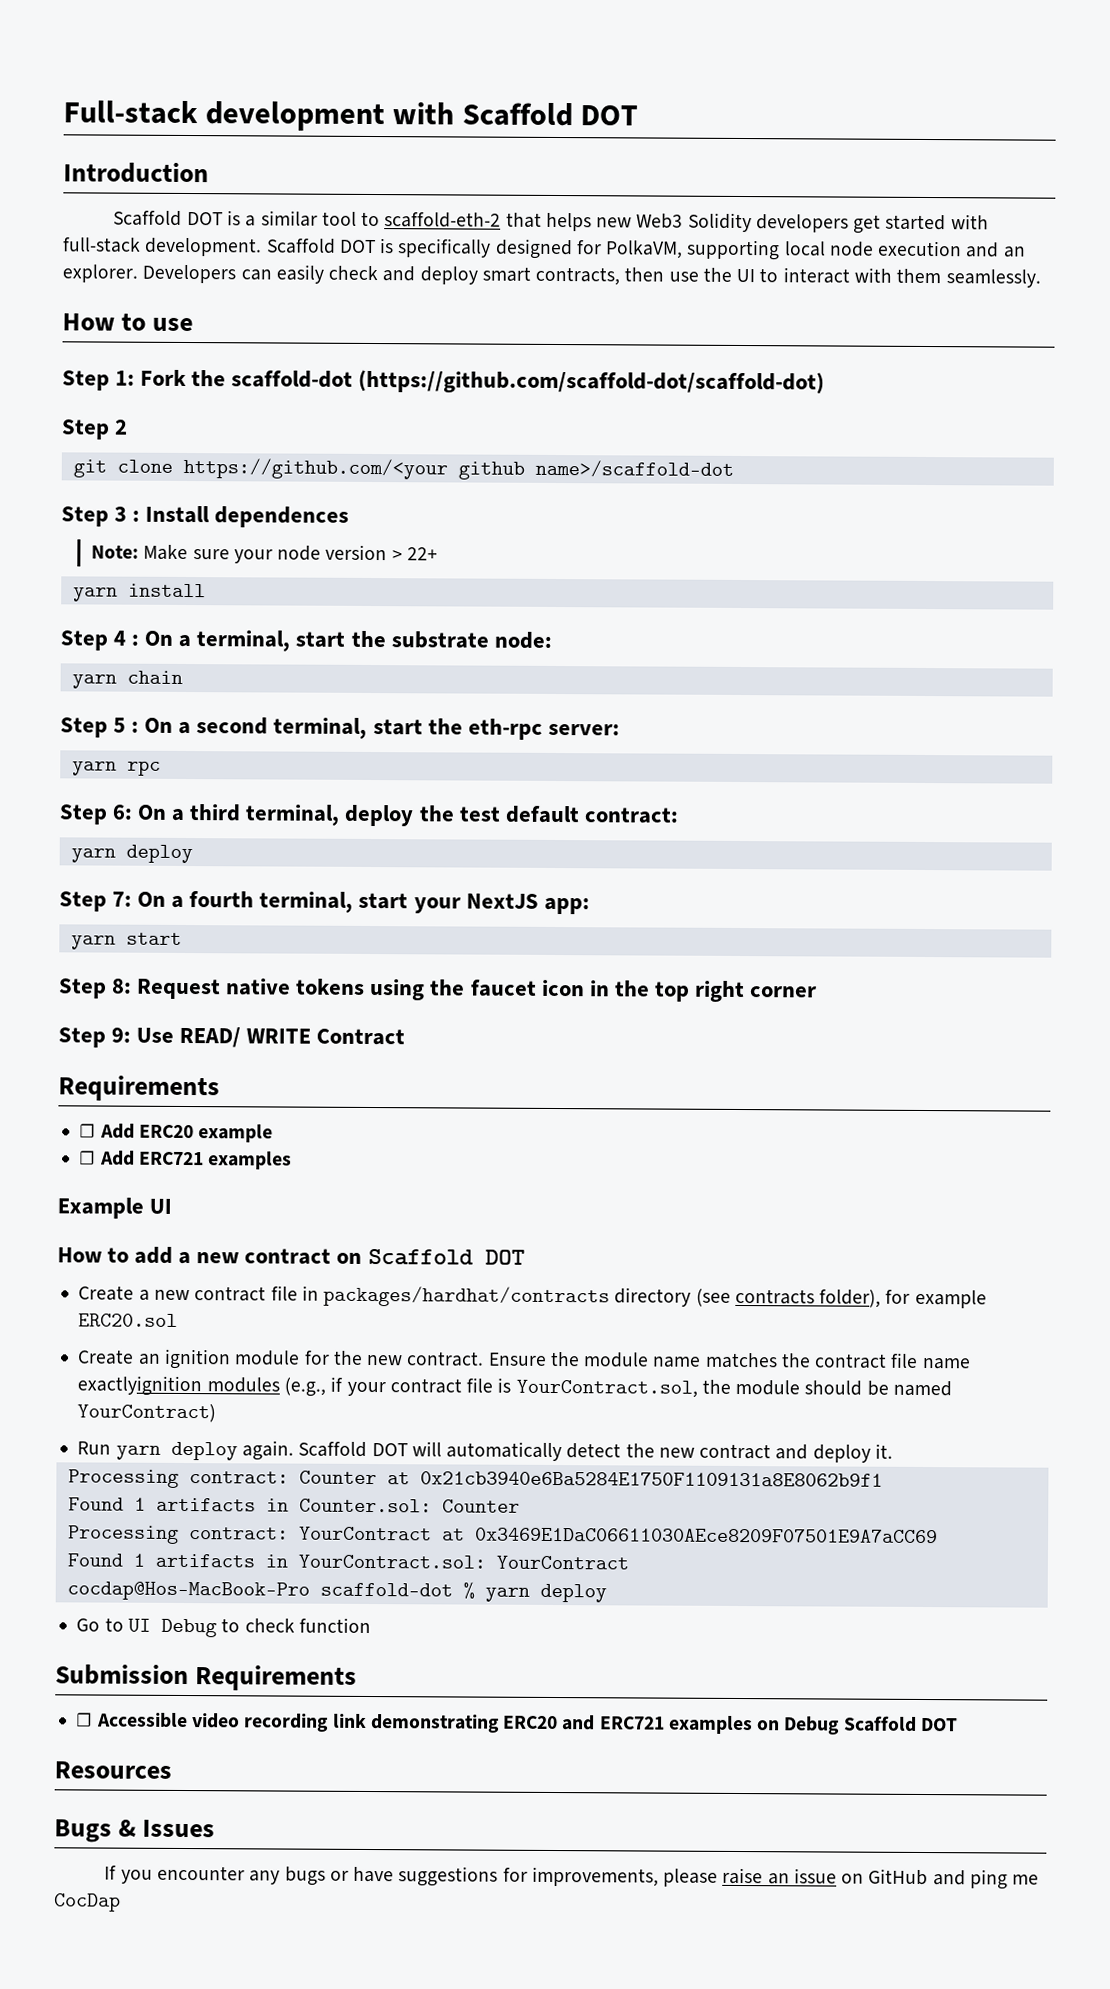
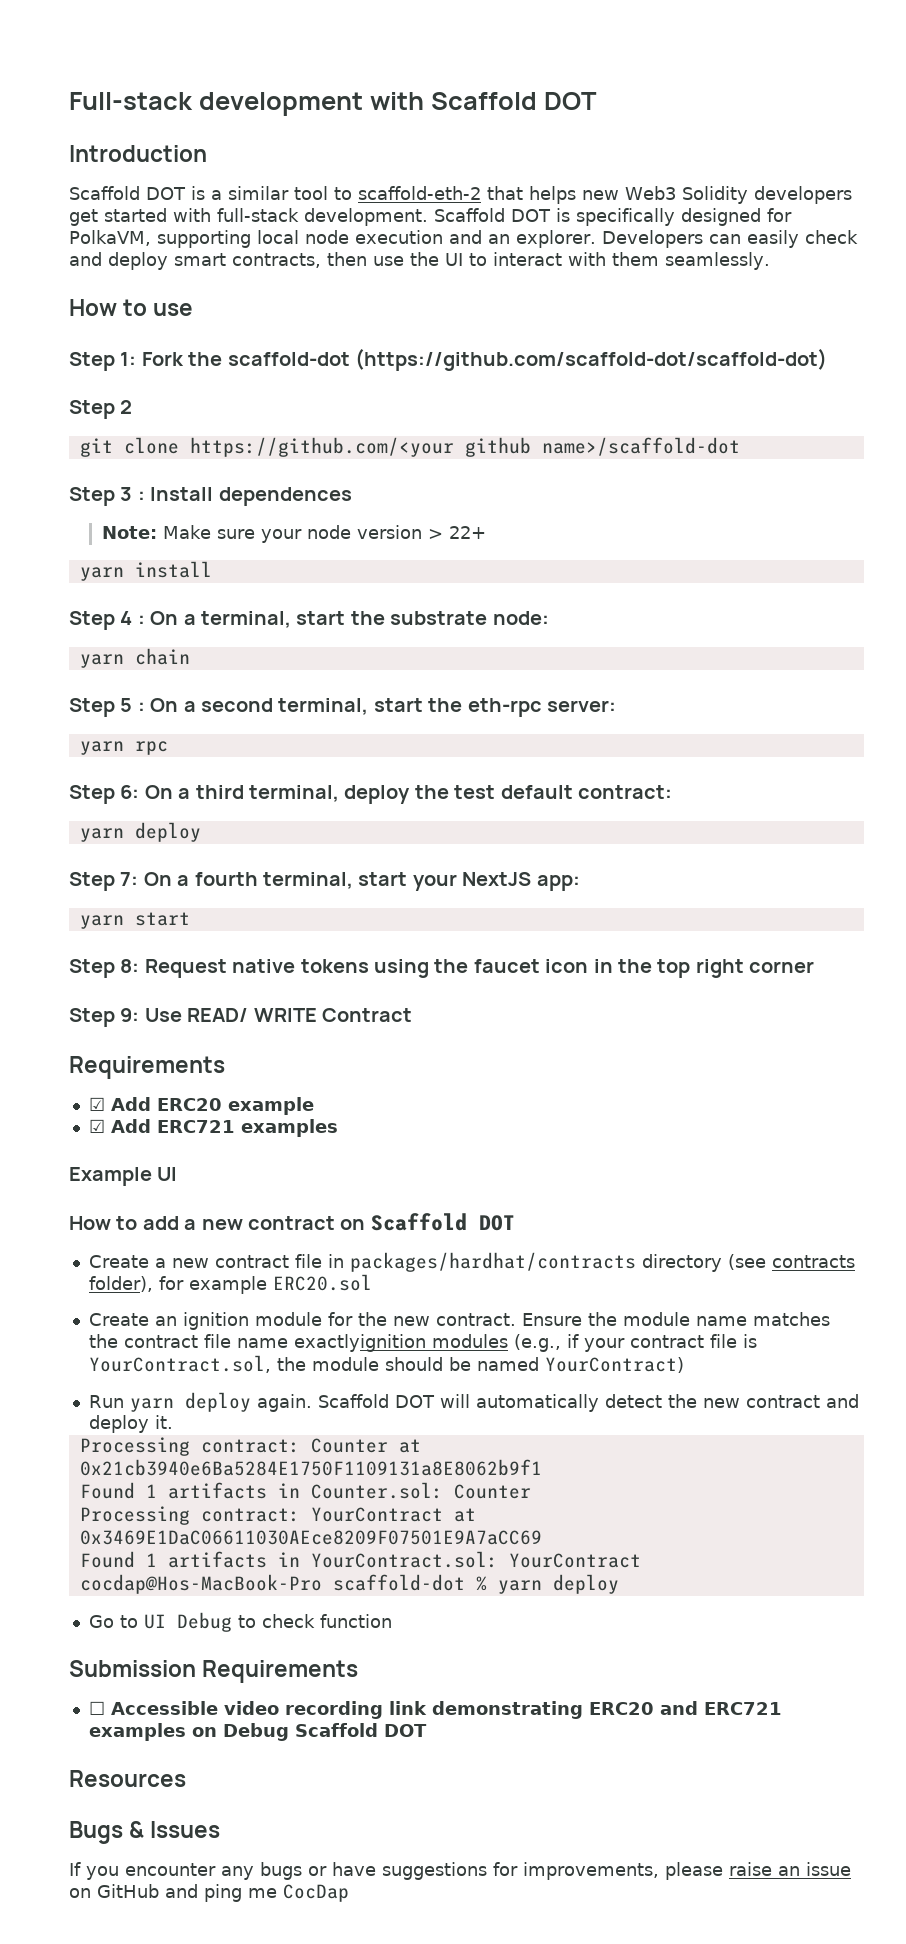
[79,1123,97,1138] ☐ -> [88,1097,105,1111] ☑
[79,1150,97,1165] ☐ -> [88,1119,105,1133] ☑

